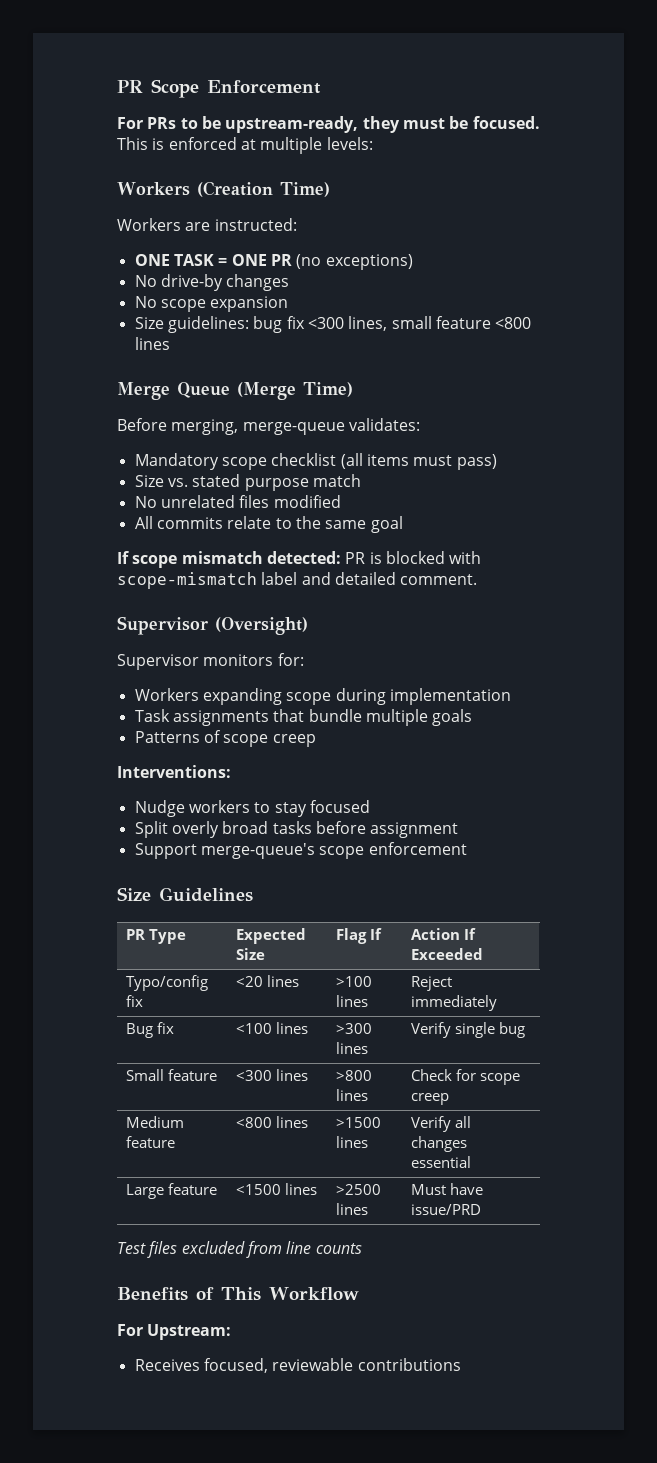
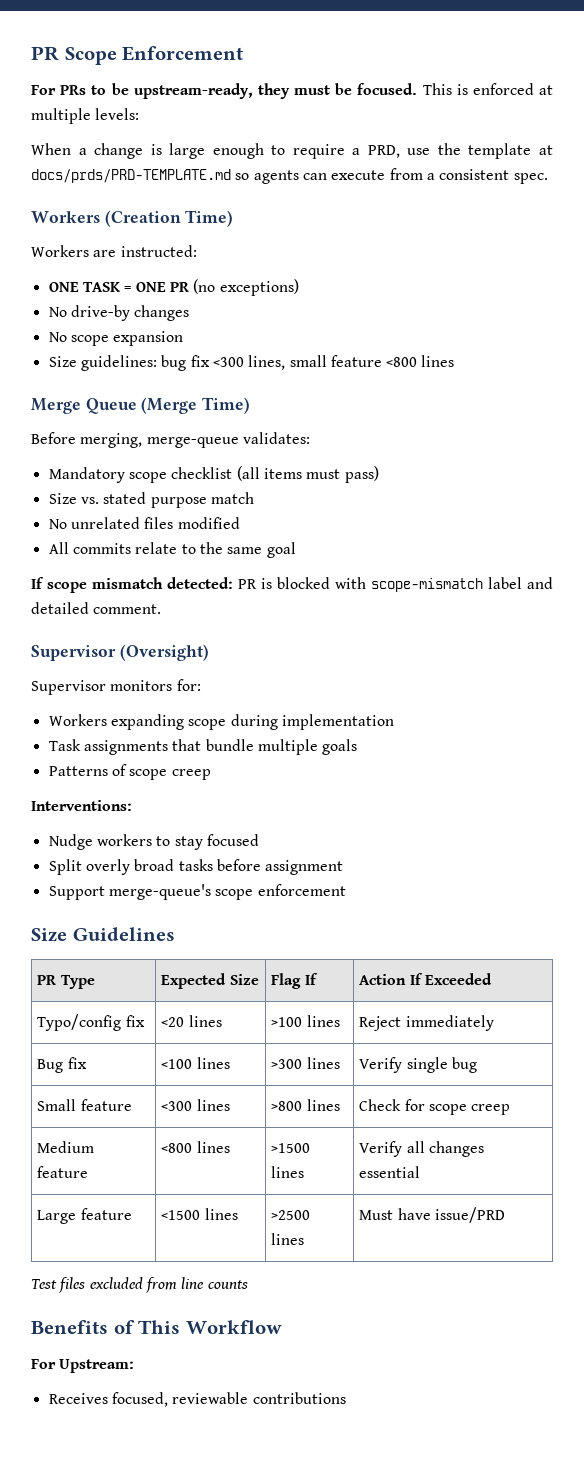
(373, 143) none -> [31,143,554,159] [31,168,548,184] // When a change is large enough to require a PRD, use the template at docs/prds/PRD-TEMPLATE.md so agents can execute from a consistent spec.

